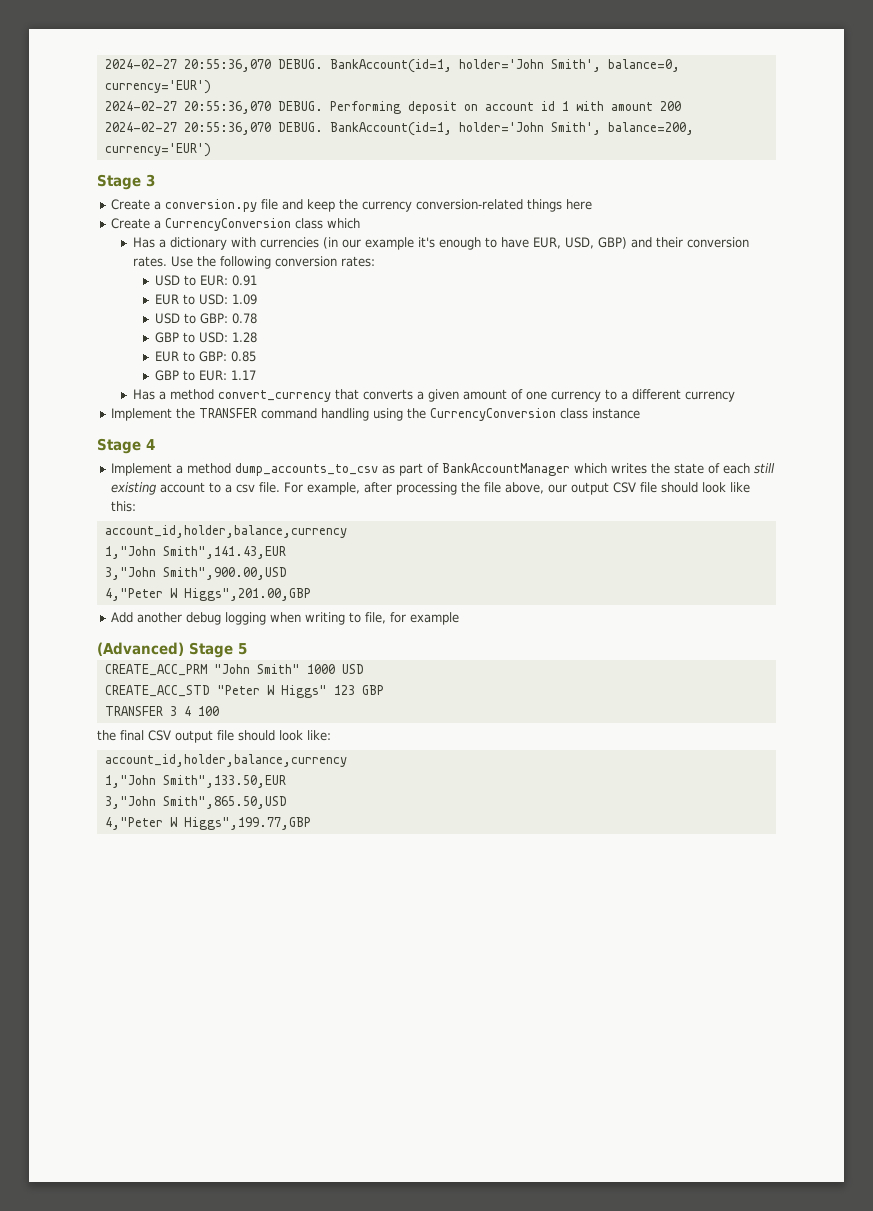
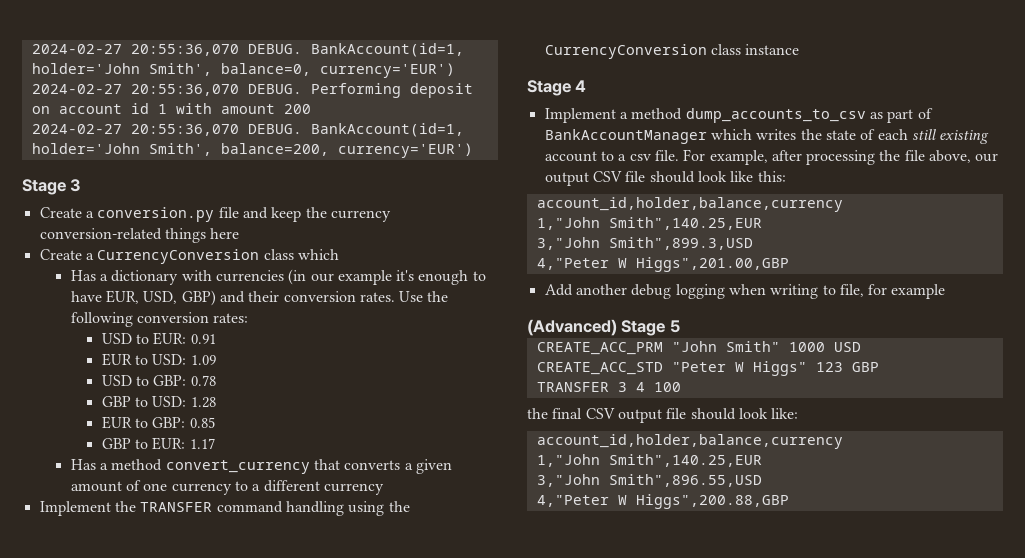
[162,546,286,559] [104,567,287,580] Smith",141.43,EUR // 3,"John Smith",900.00,USD -> [608,217,762,230] [536,237,753,250] Smith",140.25,EUR // 3,"John Smith",899.3,USD
[162,775,286,788] [104,796,287,809] [104,817,311,830] Smith",133.50,EUR // 3,"John Smith",865.50,USD // 4,"Peter W Higgs",199.77,GBP -> [608,454,762,467] [536,474,762,487] [536,494,789,509] Smith",140.25,EUR // 3,"John Smith",896.55,USD // 4,"Peter W Higgs",200.88,GBP

